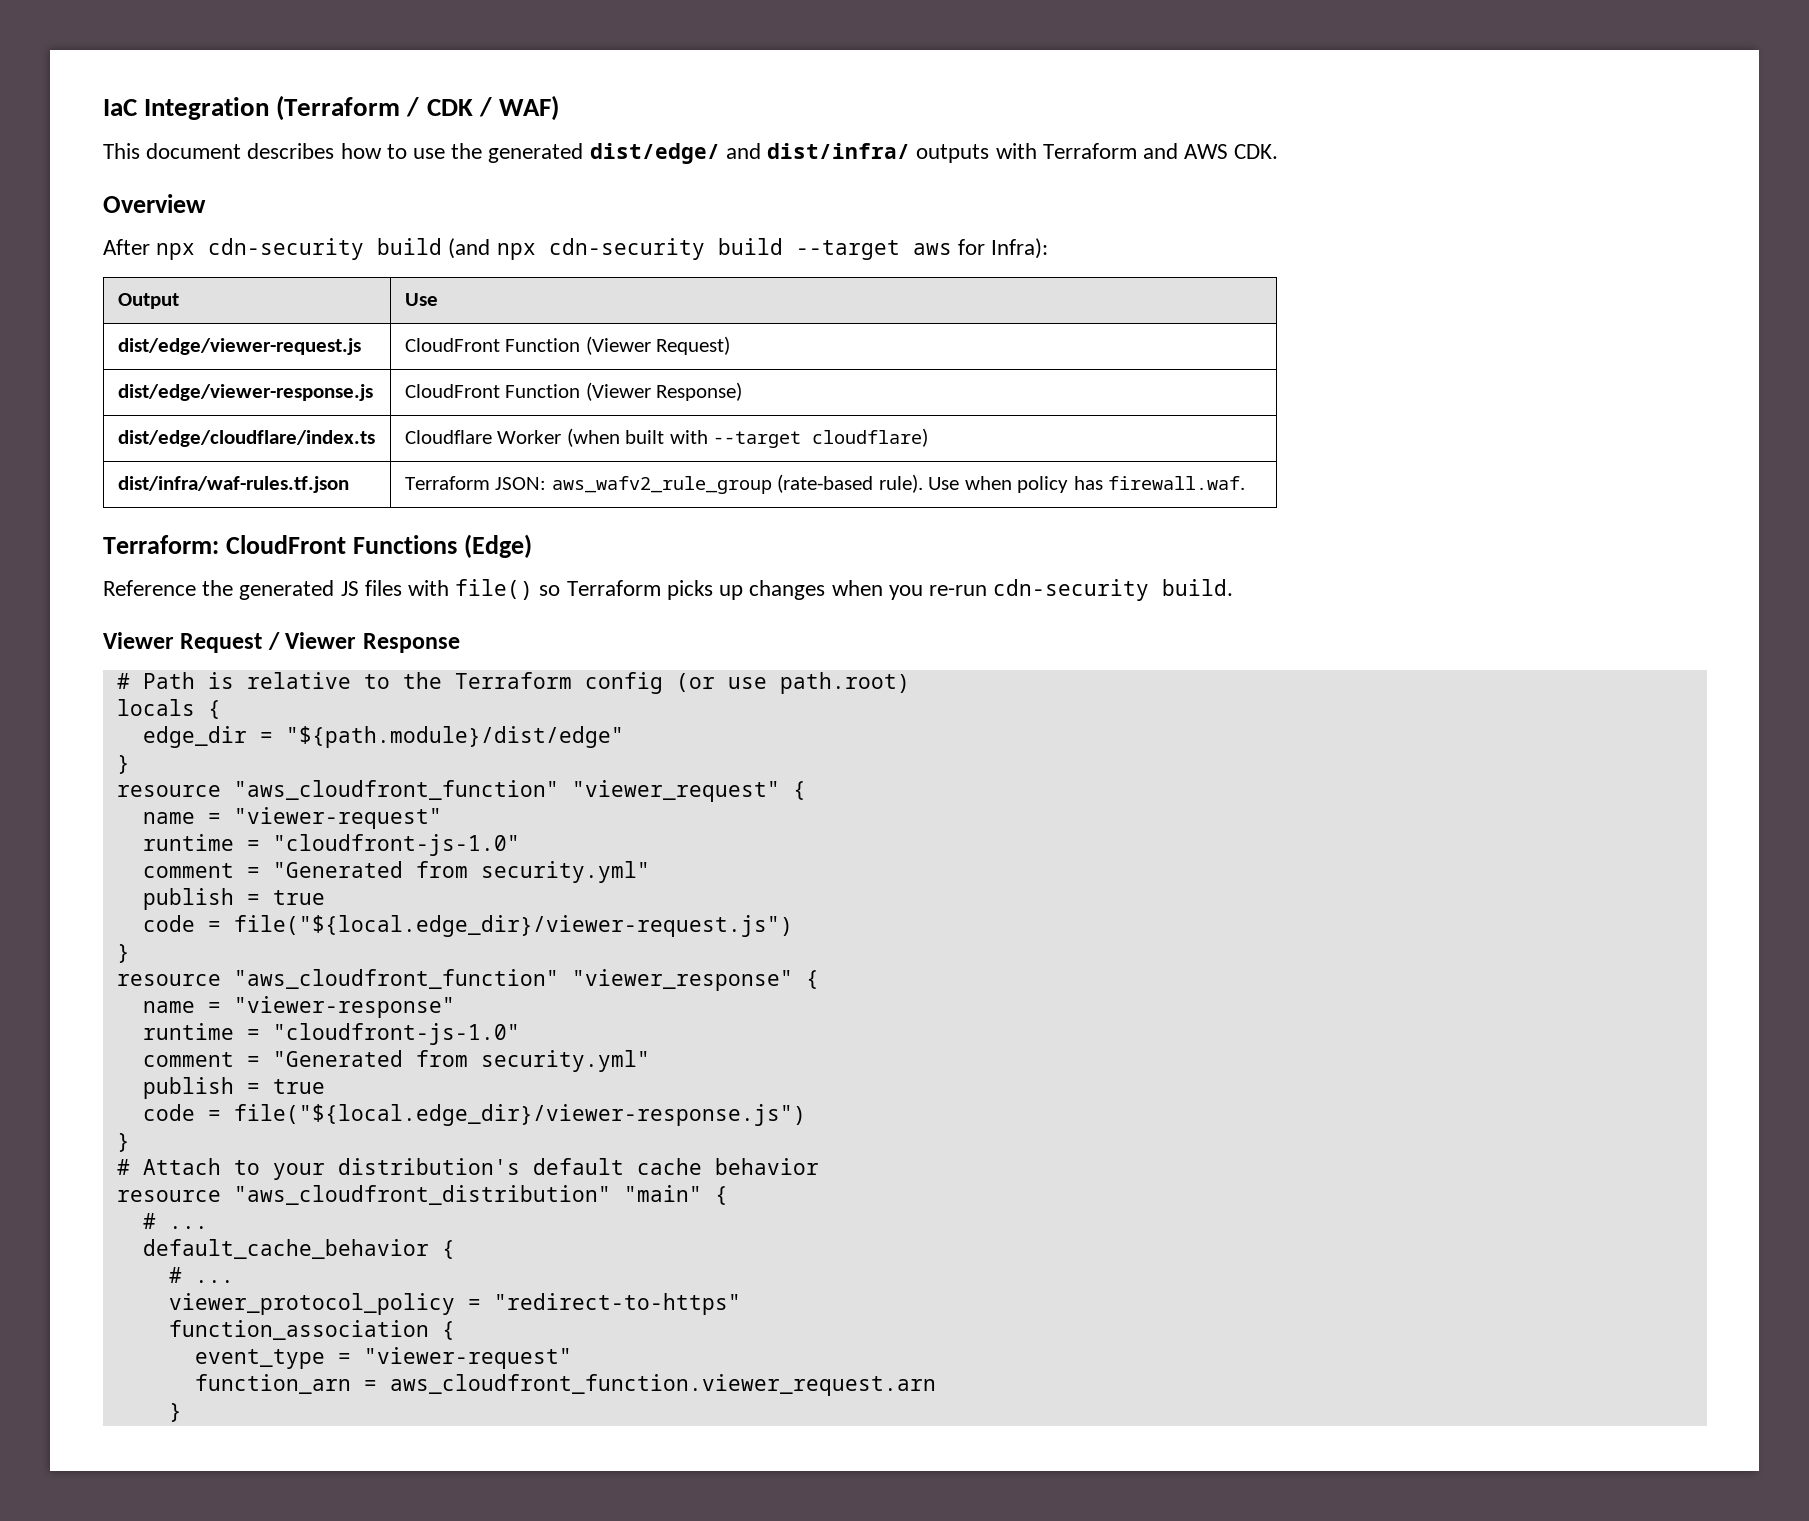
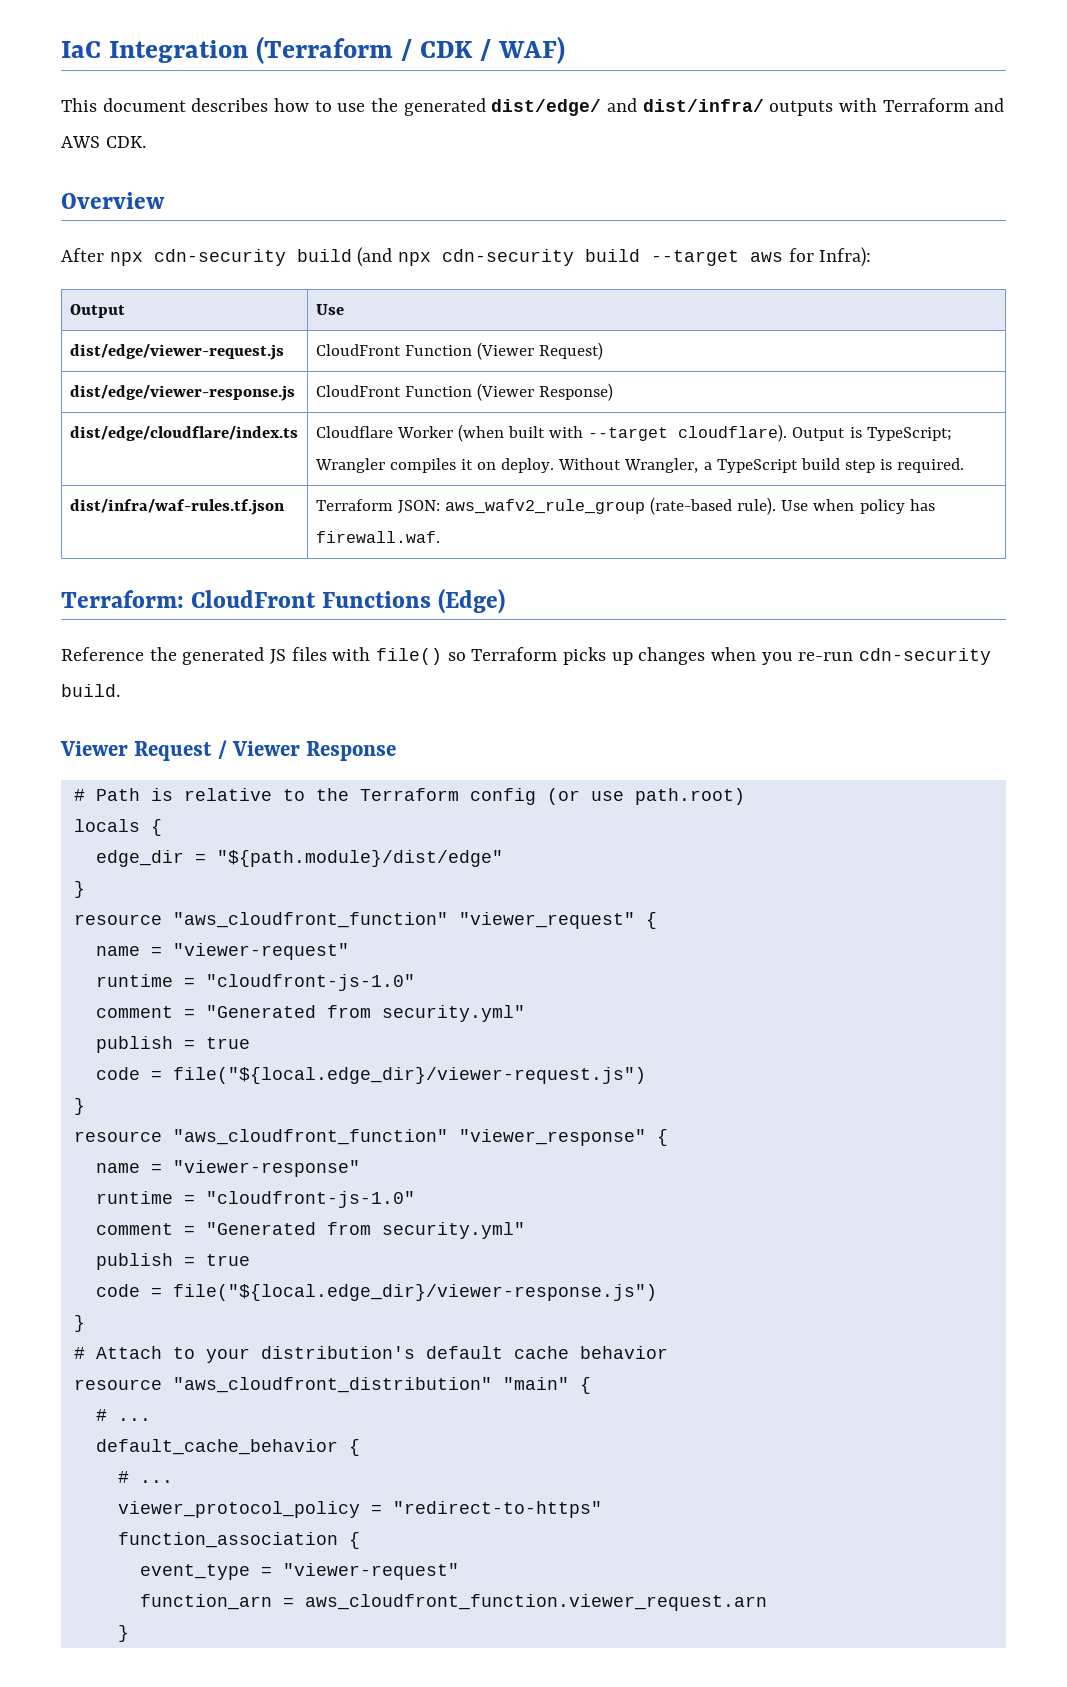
[812,428,929,447] cloudflare) -> [678,424,952,442] [314,458,965,473] cloudflare). Output is TypeScript; Wrangler compiles it on deploy. Without Wrangler, a TypeScript build step is required.

